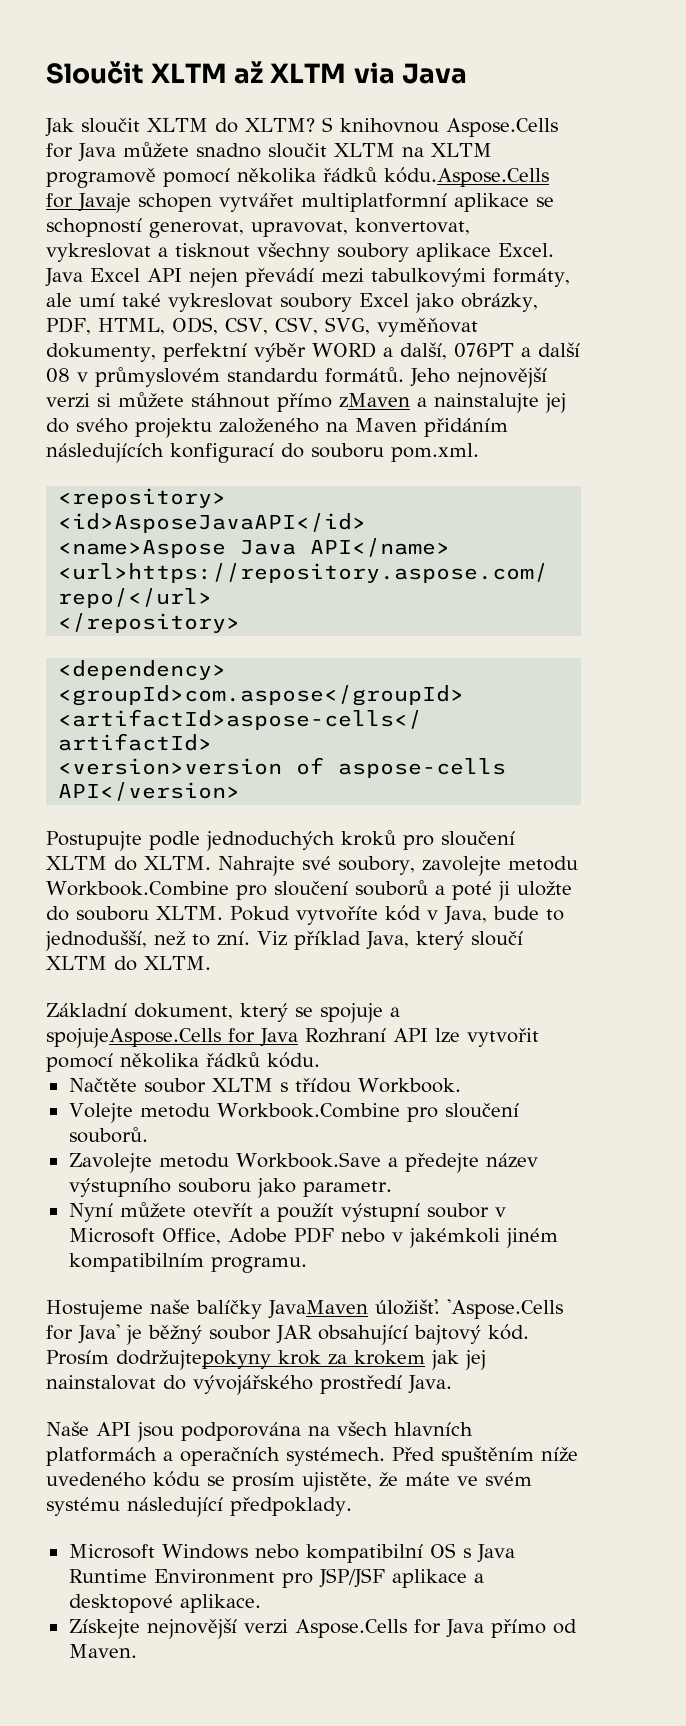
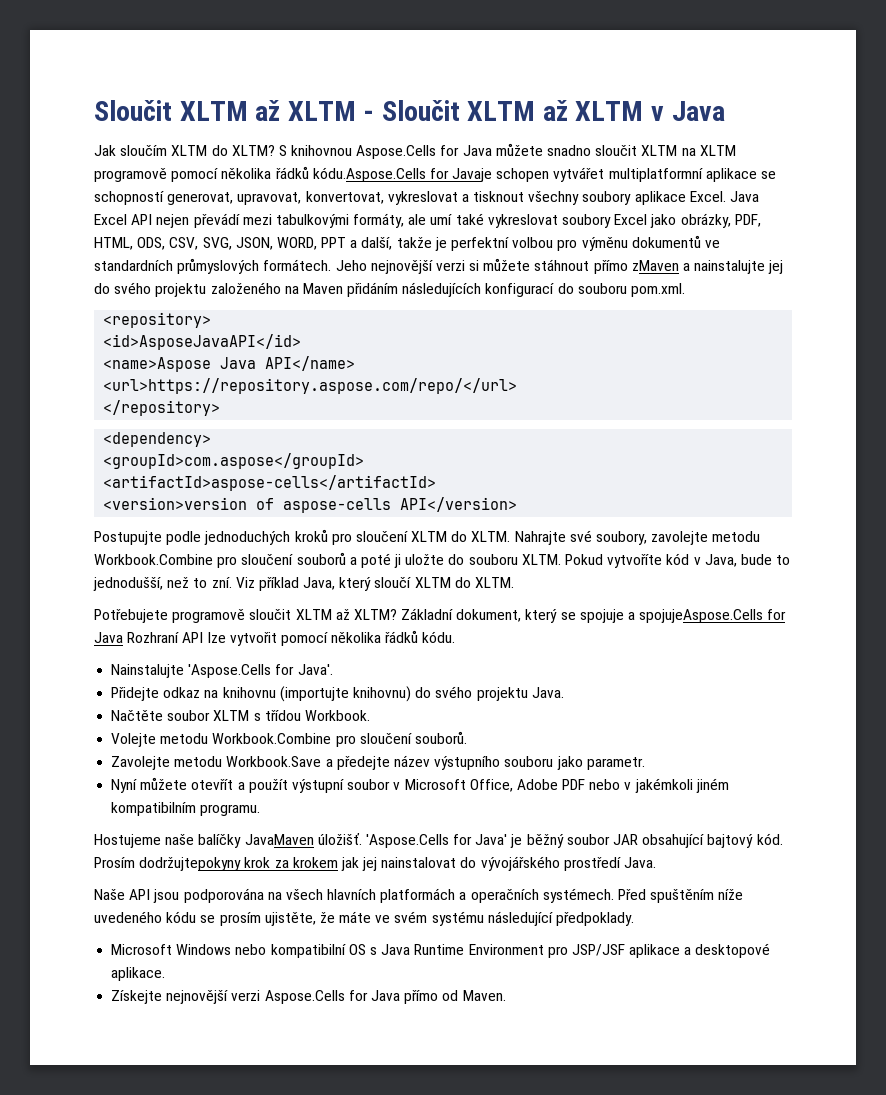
[46,61,395,84] Sloučit XLTM až XLTM via -> [94,100,665,121] Sloučit XLTM až XLTM - Sloučit XLTM až XLTM v
[81,118,140,133] sloučit -> [120,145,168,156] sloučím
[274,317,478,337] [46,342,580,362] [46,367,404,387] CSV, SVG, vyměňovat dokumenty, perfektní výběr WORD a další, 076PT a další 08 v průmyslovém standardu formátů. -> [202,235,720,251] [94,258,332,274] SVG, JSON, WORD, PPT a další, takže je perfektní volbou pro výměnu dokumentů ve standardních průmyslových formátech.
(211, 963) none -> [94,609,397,623] Potřebujete programově sloučit XLTM až XLTM?
(320, 1060) none -> [111,664,333,678] [111,686,564,702] // Nainstalujte 'Aspose.Cells for Java'. // Přidejte odkaz na knihovnu (importujte knihovnu) do svého projektu Java.

